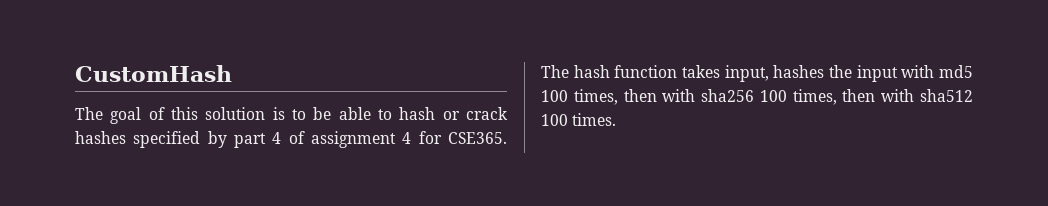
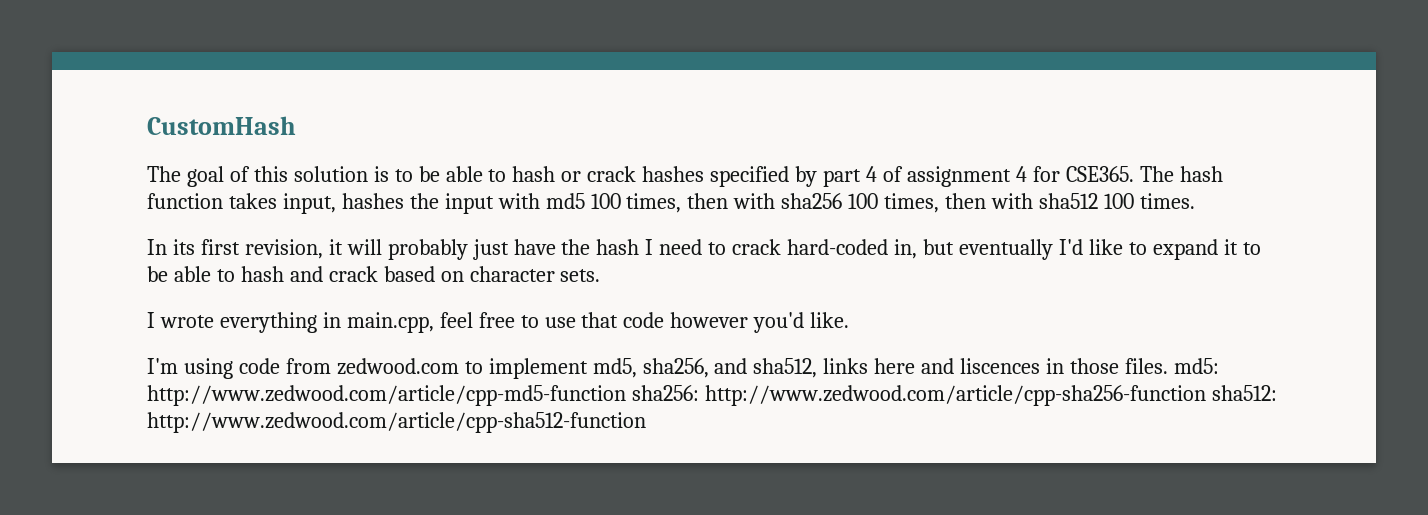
(617, 119) none -> [147,239,1261,260] [147,266,601,282] [147,312,850,333] [147,358,1219,379] [147,385,1277,406] [147,412,646,433] // In its first revision, it will probably just have the hash I need to crack hard-coded in, but eventually I'd like to expand it to be able to hash and crack based on character sets. // I wrote everything in main.cpp, feel free to use that code however you'd like. // I'm using code from zedwood.com to implement md5, sha256, and sha512, links here and liscences in those files. md5: http://www.zedwood.com/article/cpp-md5-function sha256: http://www.zedwood.com/article/cpp-sha256-function sha512: http://www.zedwood.com/article/cpp-sha512-function

